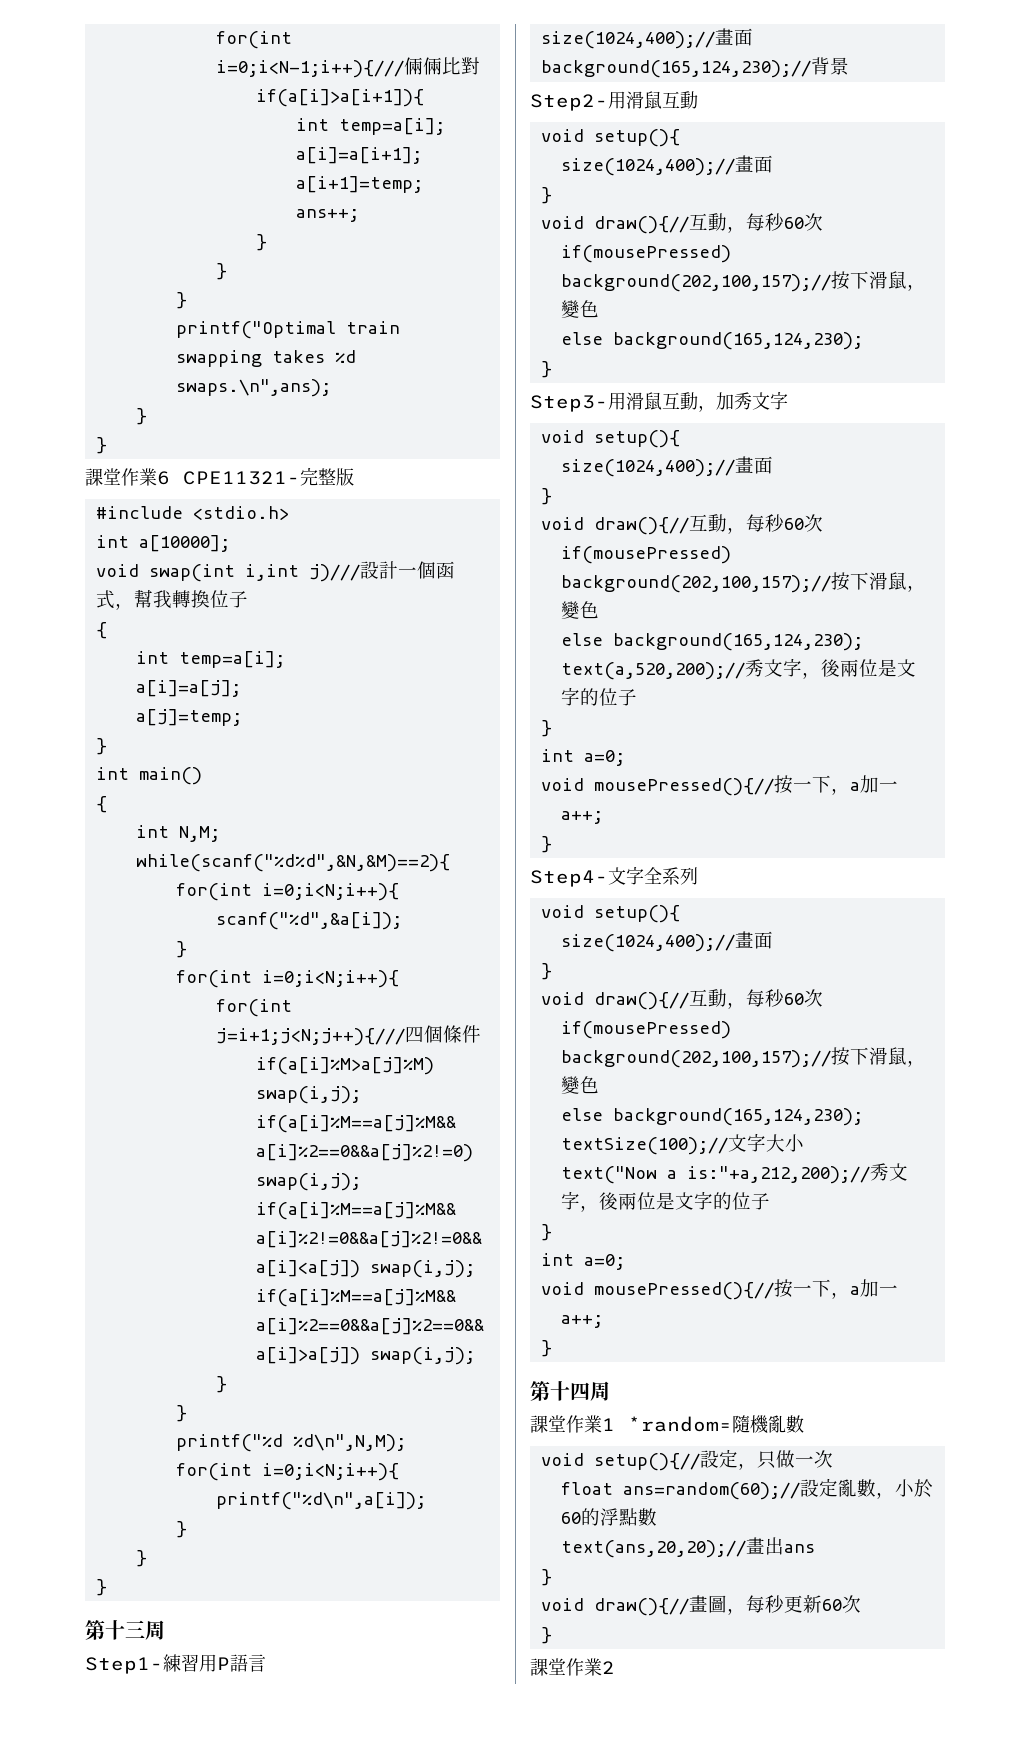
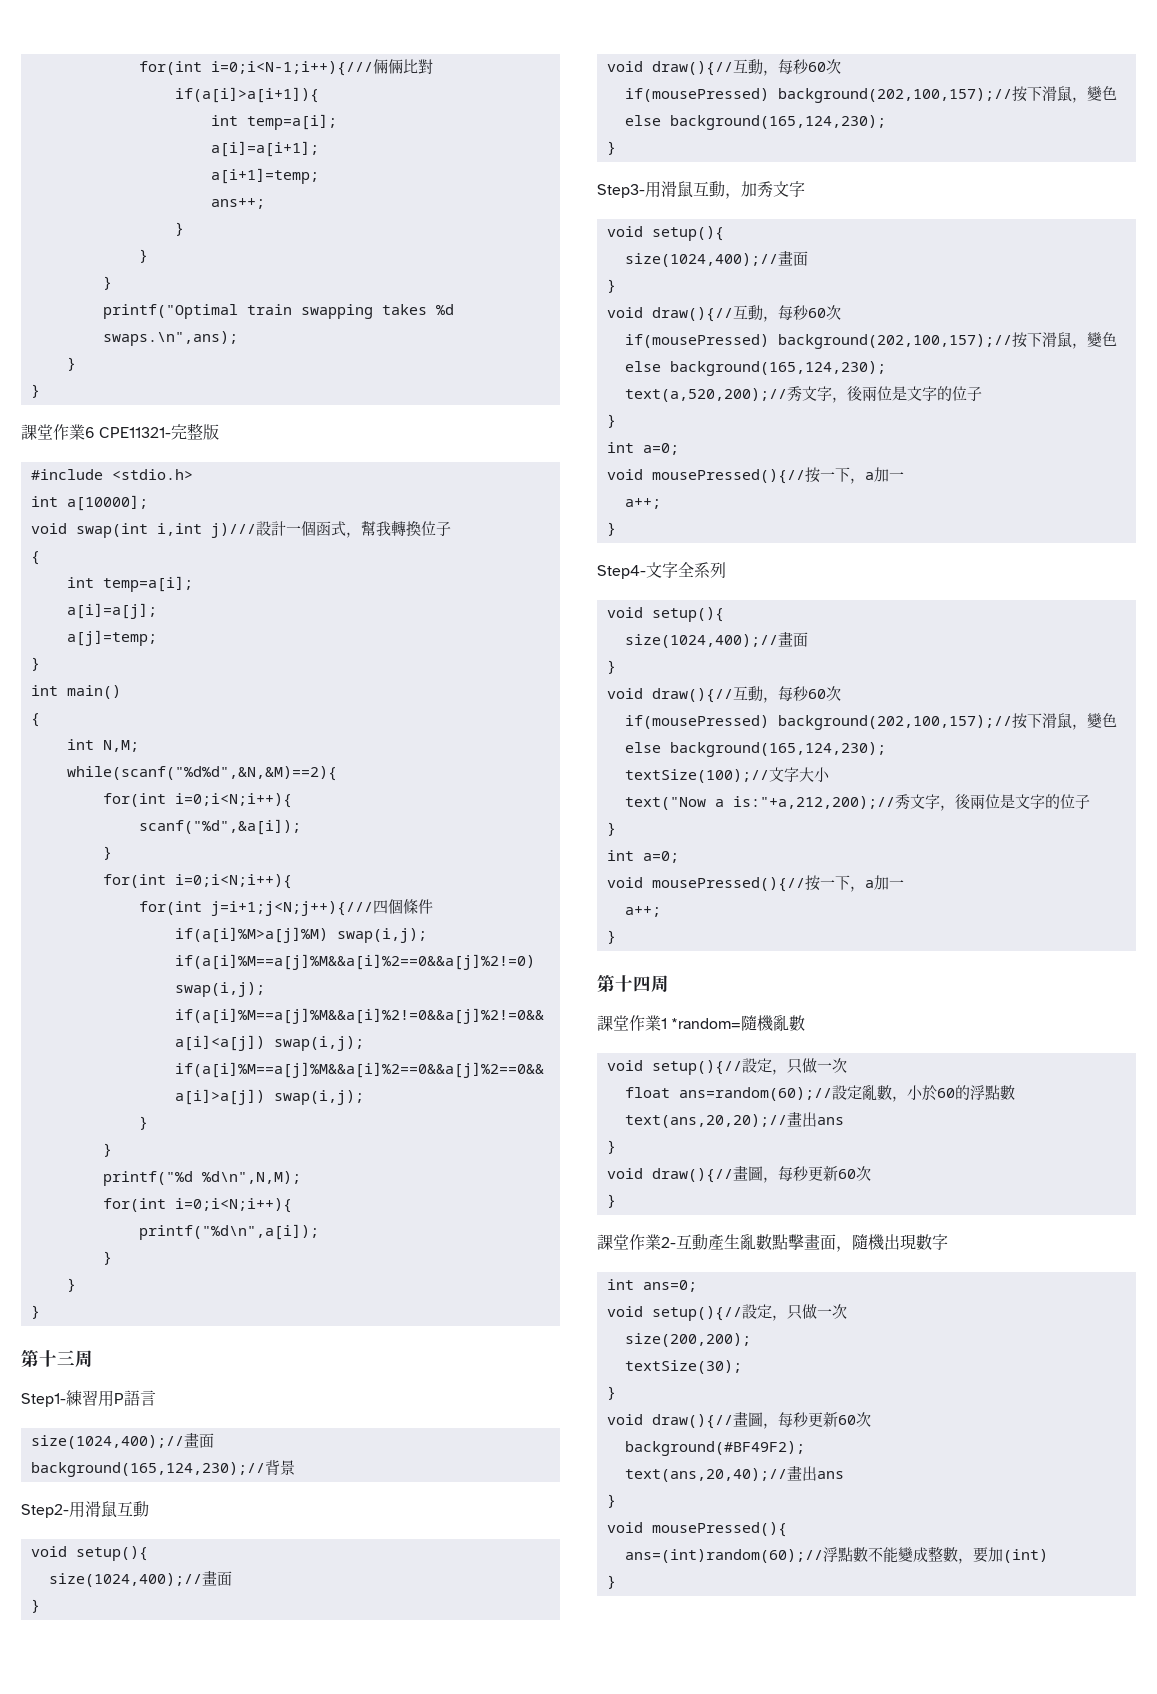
[602,1661,615,1674] 2 -> [661,1234,948,1252] [606,1279,697,1292] [606,1304,847,1321] [624,1333,751,1347] [624,1360,742,1374] [606,1386,616,1400] [606,1411,871,1429] [624,1441,805,1456] [624,1465,844,1482] [606,1494,616,1508] [606,1522,787,1537] [624,1546,1048,1564] [606,1575,616,1589] 2-互動產生亂數點擊畫面，隨機出現數字 // int ans=0; // void setup(){//設定，只做一次 // size(200,200); // textSize(30); // } // void draw(){//畫圖，每秒更新60次 // background(#BF49F2); // text(ans,20,40);//畫出ans // } // void mousePressed(){ // ans=(int)random(60);//浮點數不能變成整數，要加(int) // }

